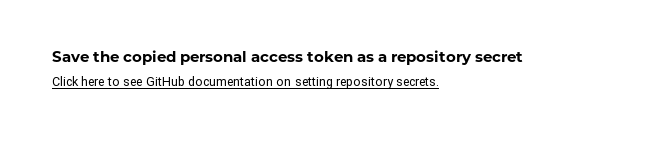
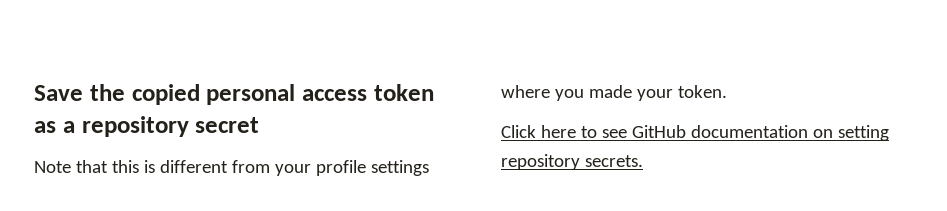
(524, 57) none -> [34,160,429,176] [501,85,727,101] // Note that this is different from your profile settings where you made your token.

